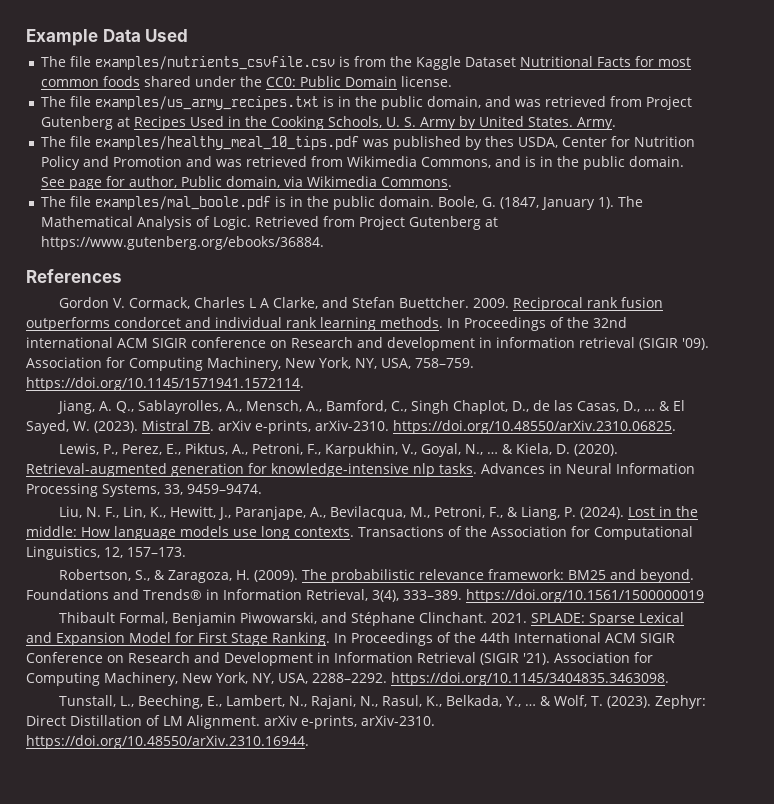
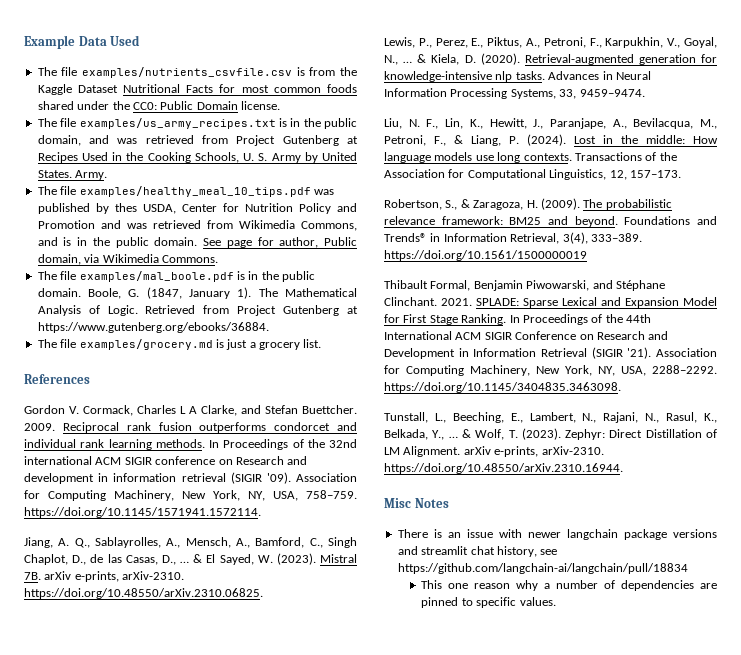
(325, 243) none -> [37,339,322,350] // The file examples/grocery.md is just a grocery list.
(309, 742) none -> [384,498,449,508] [397,529,717,540] [397,546,558,557] [397,563,688,574] [421,580,717,591] [421,597,556,608] // Misc Notes // There is an issue with newer langchain package versions and streamlit chat history, see https://github.com/langchain-ai/langchain/pull/18834 // This one reason why a number of dependencies are pinned to specific values.

